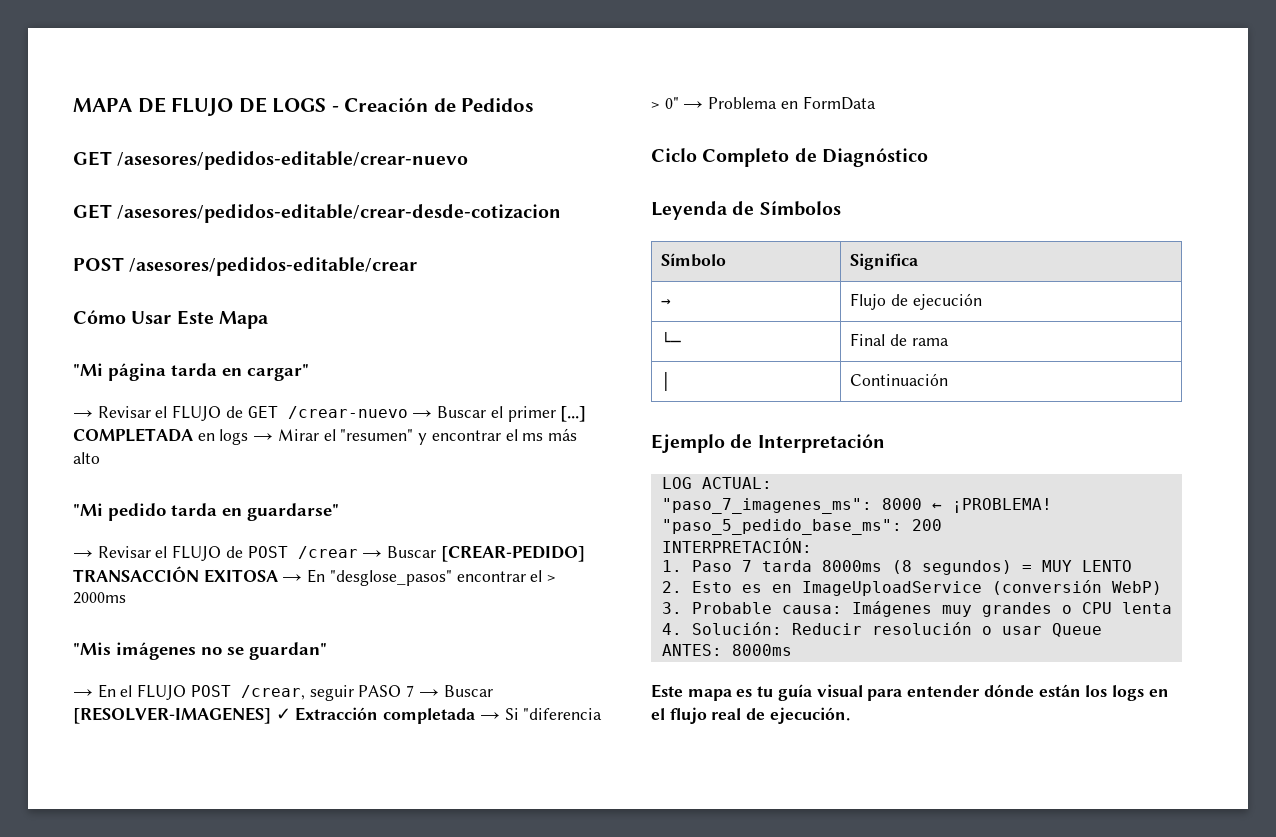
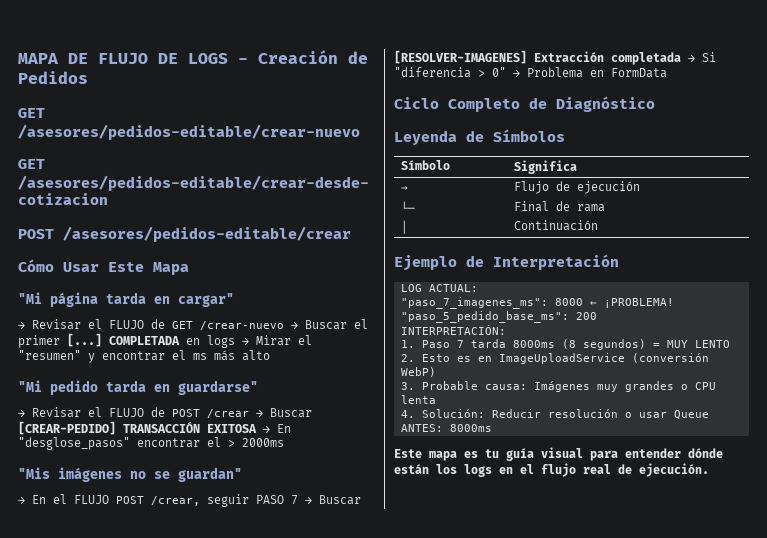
[275,708,291,720] ✓ -> (527, 57) none

